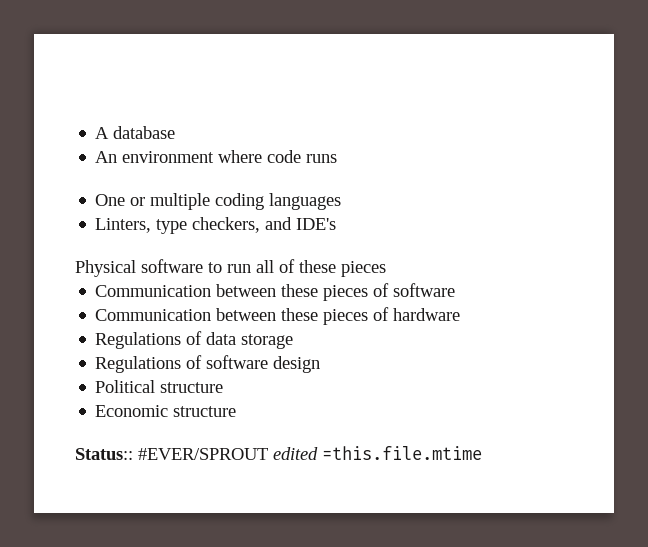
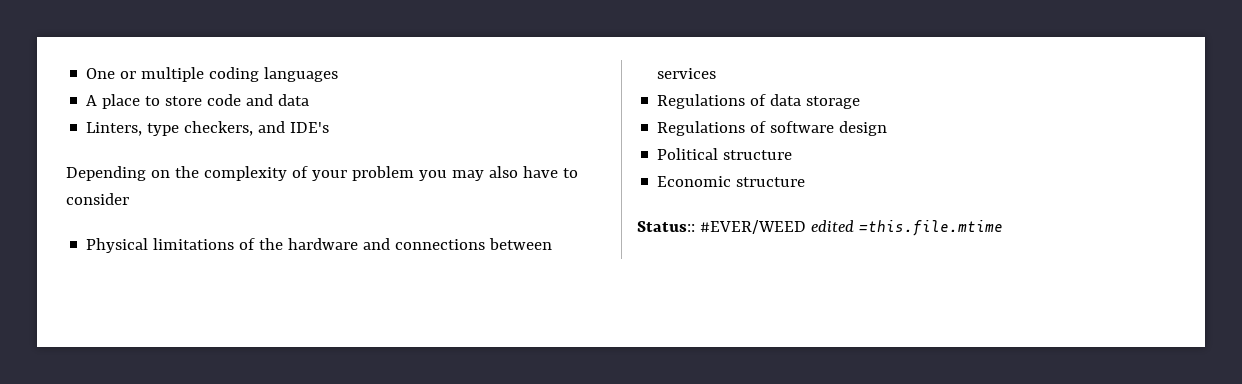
[95,126,176,139] [95,150,338,163] A database // An environment where code runs // -> (86, 73) none
(342, 201) none -> [86,94,310,109] // A place to store code and data
[75,259,386,277] [95,283,456,301] [95,307,461,325] Physical software to run all of these pieces // Communication between these pieces of software // Communication between these pieces of hardware -> [66,166,578,181] [66,193,129,205] [86,238,553,253] [657,68,717,79] Depending on the complexity of your problem you may also have to consider // Physical limitations of the hardware and connections between services
[138,448,268,460] #EVER/SPROUT -> [699,220,806,234] #EVER/WEED

